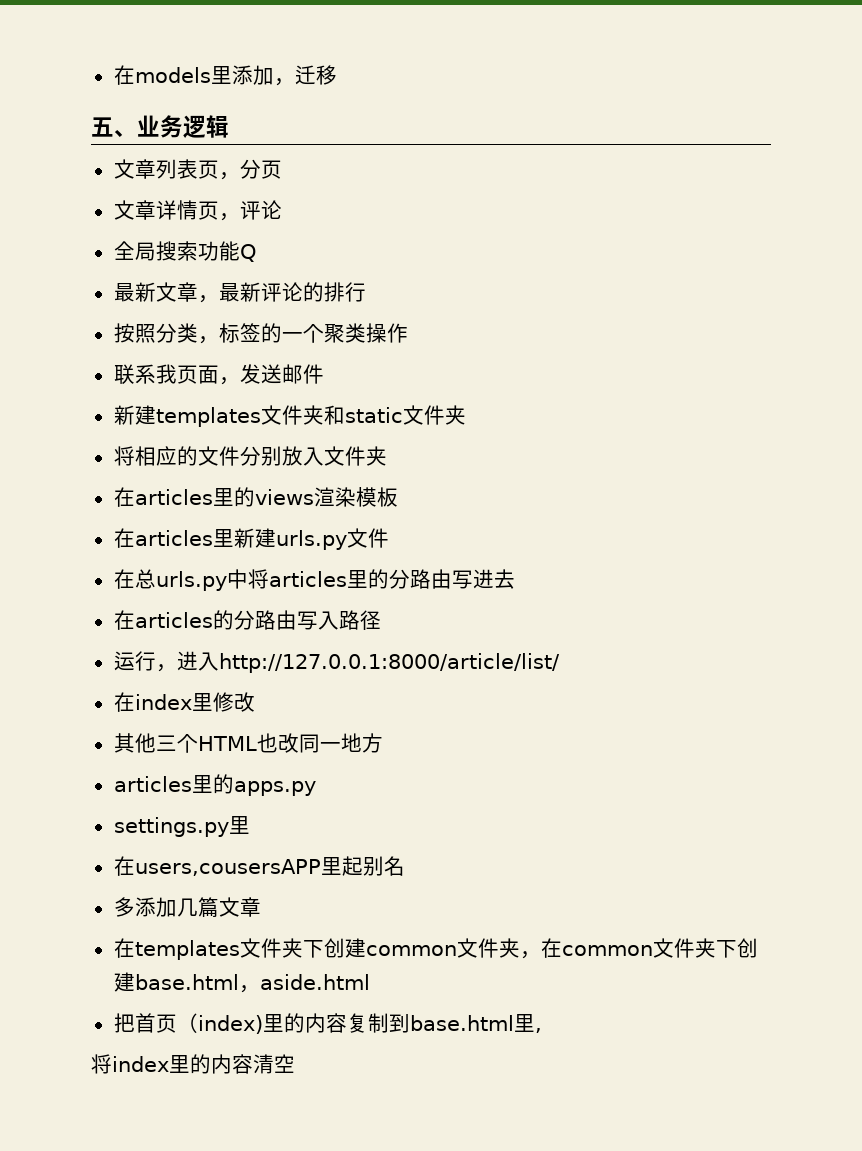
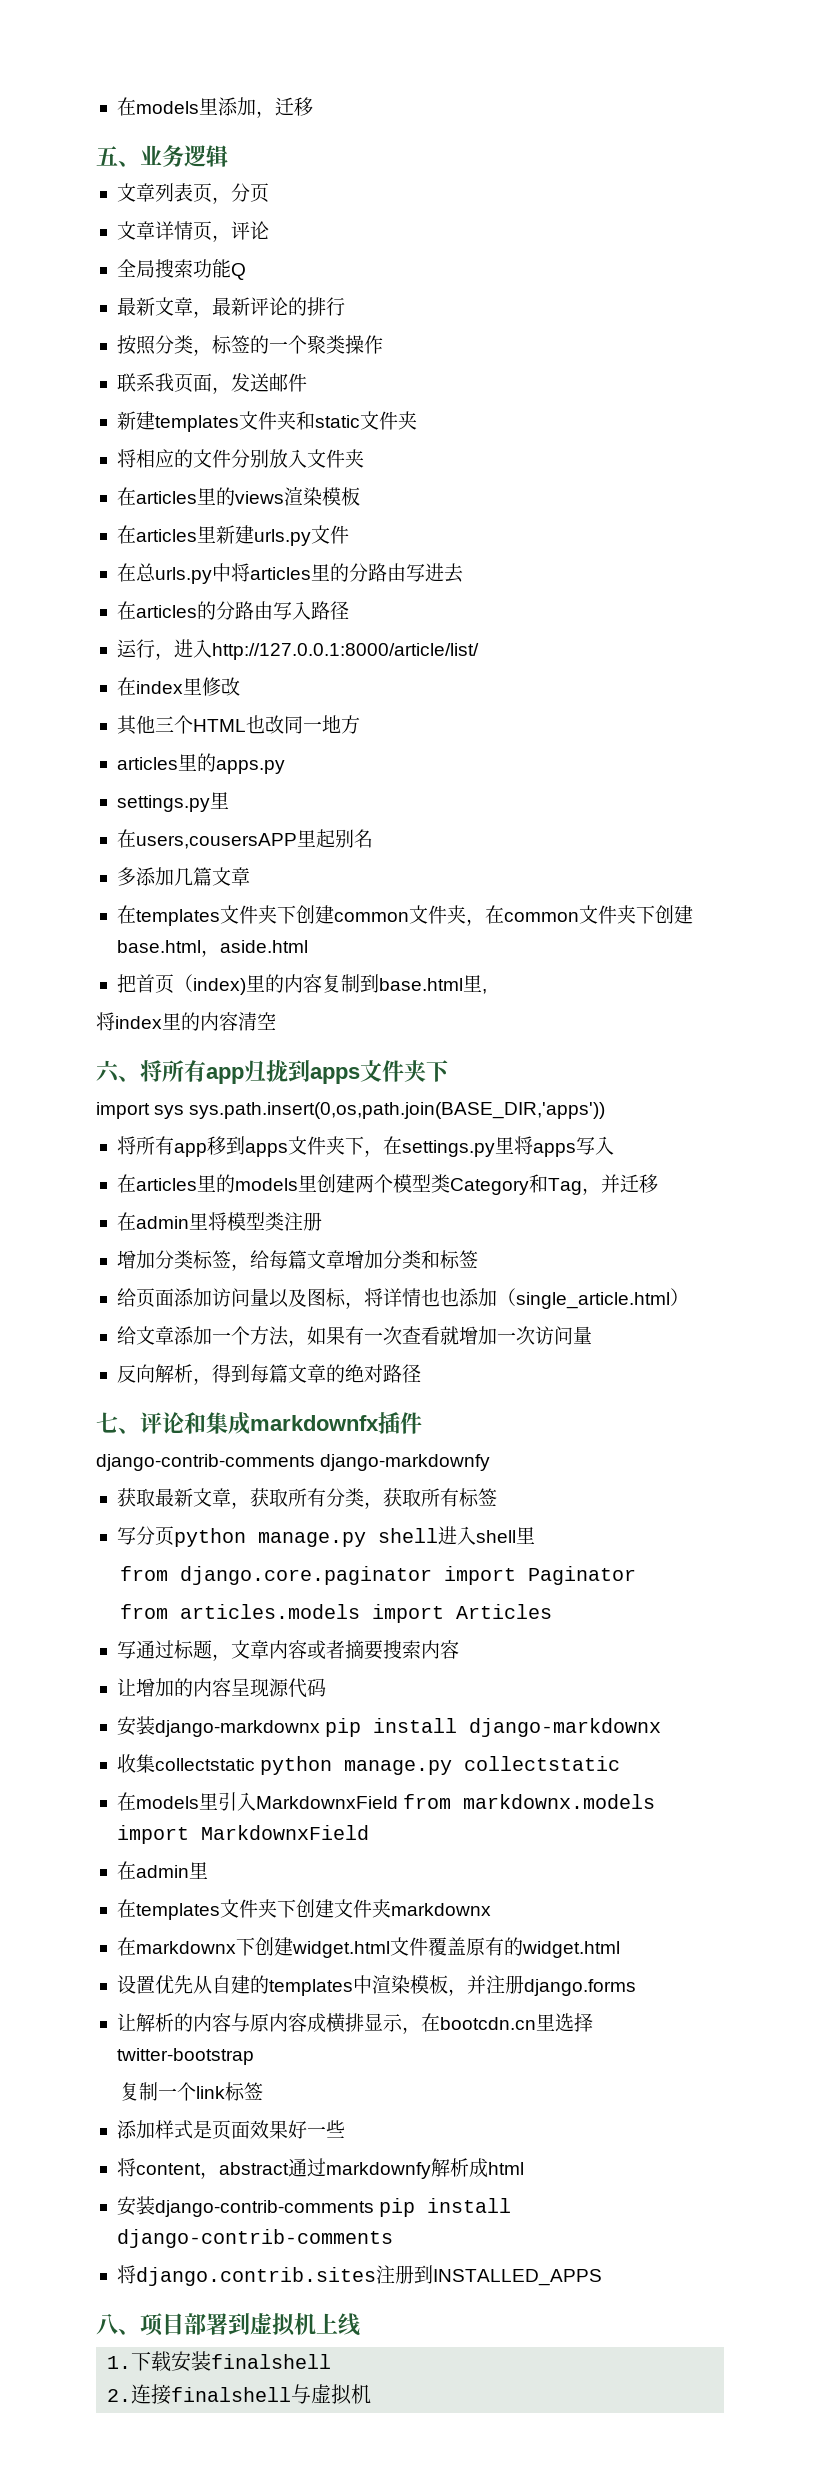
(295, 1063) none -> [96,1060,449,1084] [96,1102,606,1119] [116,1136,614,1157] [116,1174,658,1195] [116,1212,322,1231] [116,1250,478,1271] [116,1288,689,1309] [116,1326,592,1347] [116,1364,421,1385] [96,1412,422,1435] [96,1454,491,1471] [116,1488,497,1509] [116,1526,535,1547] [119,1566,636,1585] [119,1604,552,1623] [116,1640,459,1661] [116,1678,326,1698] [116,1716,662,1737] [116,1754,621,1775] [116,1792,656,1811] [116,1825,369,1844] [116,1861,208,1880] [116,1899,491,1920] [116,1937,620,1958] [116,1974,636,1996] [116,2013,593,2034] [116,2048,254,2065] [119,2082,263,2101] [116,2120,345,2140] [116,2158,524,2179] [116,2196,512,2217] [116,2229,393,2248] [116,2265,602,2286] [96,2313,360,2336] [107,2351,332,2372] [107,2384,372,2405] // 六、将所有app归拢到apps文件夹下 // import sys sys.path.insert(0,os,path.join(BASE_DIR,'apps')) // 将所有app移到apps文件夹下，在settings.py里将apps写入 // 在articles里的models里创建两个模型类Category和Tag，并迁移 // 在admin里将模型类注册 // 增加分类标签，给每篇文章增加分类和标签 // 给页面添加访问量以及图标，将详情也也添加（single_article.html） // 给文章添加一个方法，如果有一次查看就增加一次访问量 // 反向解析，得到每篇文章的绝对路径 // 七、评论和集成markdownfx插件 // django-contrib-comments django-markdownfy // 获取最新文章，获取所有分类，获取所有标签 // 写分页python manage.py shell进入shell里 // from django.core.paginator import Paginator // from articles.models import Articles // 写通过标题，文章内容或者摘要搜索内容 // 让增加的内容呈现源代码 // 安装django-markdownx pip install django-markdownx // 收集collectstatic python manage.py collectstatic // 在models里引入MarkdownxField from markdownx.models import MarkdownxField // 在admin里 // 在templates文件夹下创建文件夹markdownx // 在markdownx下创建widget.html文件覆盖原有的widget.html // 设置优先从自建的templates中渲染模板，并注册django.forms // 让解析的内容与原内容成横排显示，在bootcdn.cn里选择twitter-bootstrap // 复制一个link标签 // 添加样式是页面效果好一些 // 将content，abstract通过markdownfy解析成html // 安装django-contrib-comments pip install django-contrib-comments // 将django.contrib.sites注册到INSTALLED_APPS // 八、项目部署到虚拟机上线 // 1.下载安装finalshell // 2.连接finalshell与虚拟机

